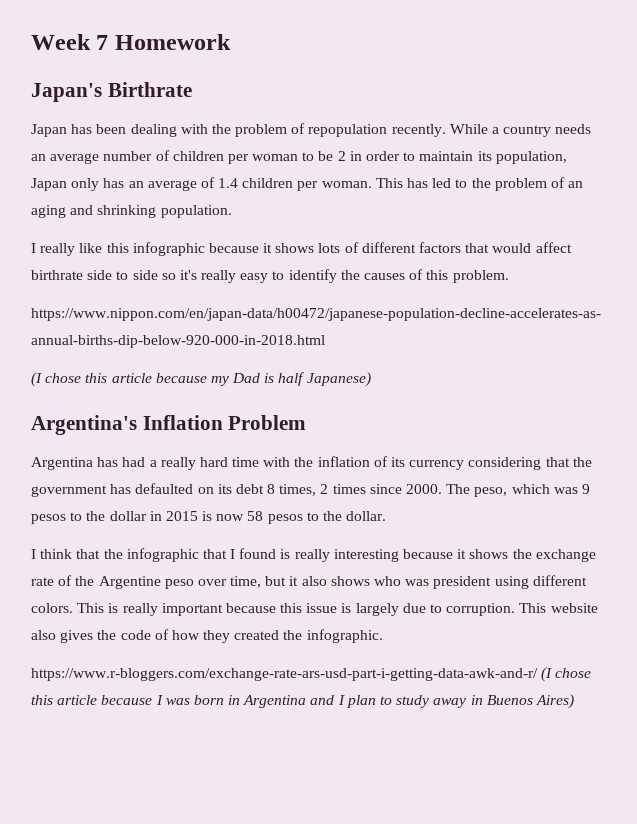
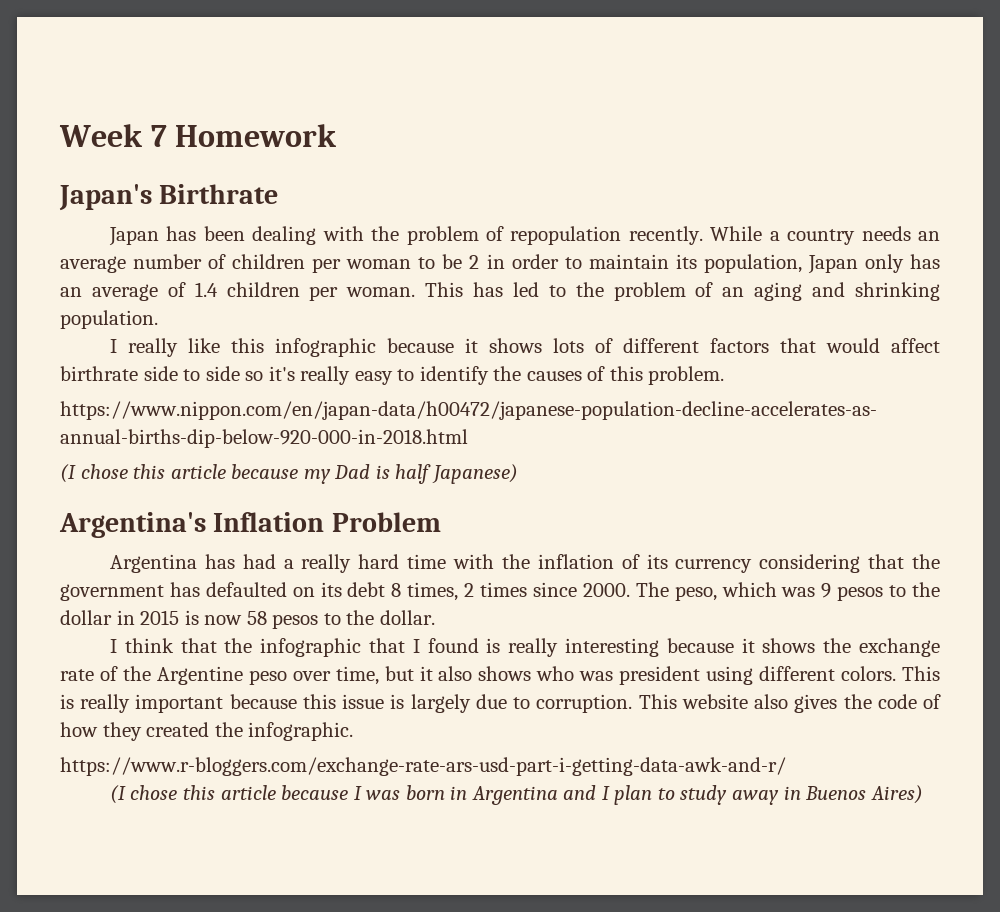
(538, 674) none -> (786, 766) //

